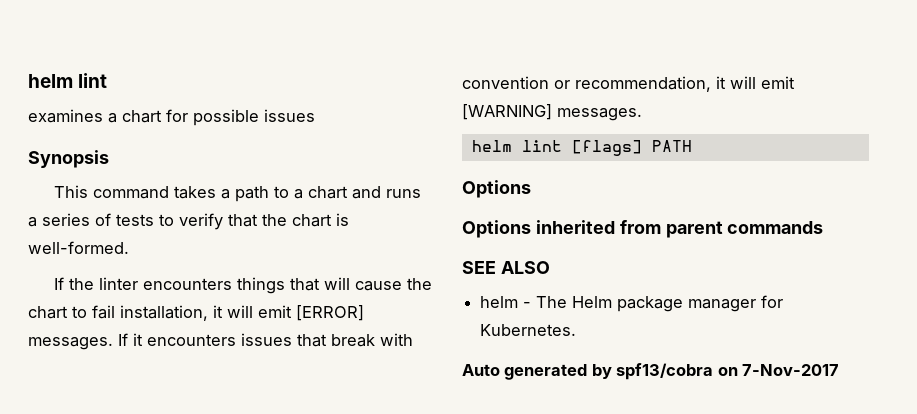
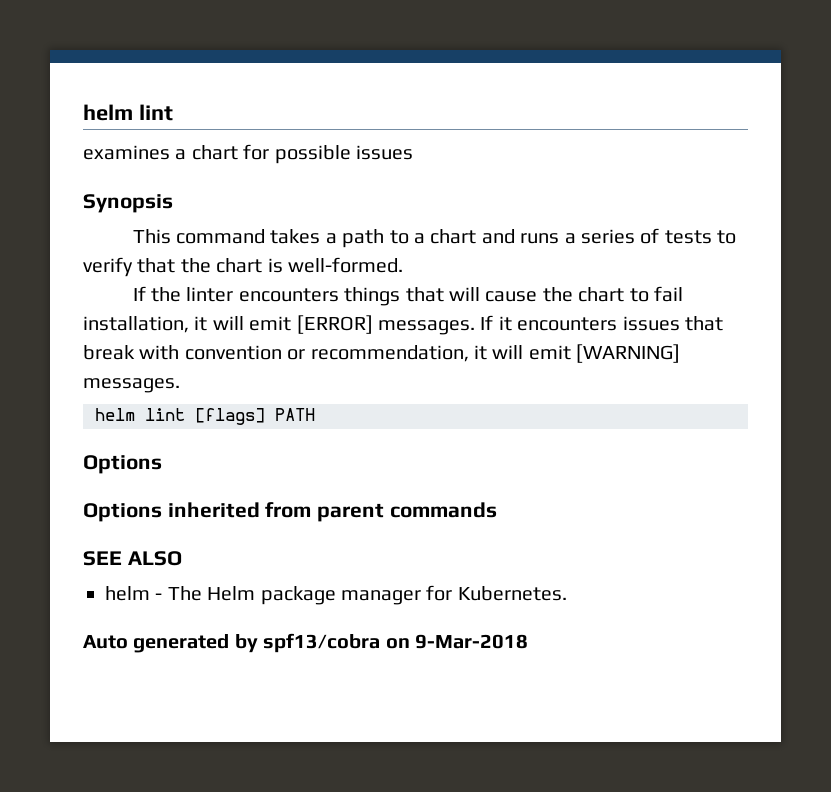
[742,364,840,376] 7-Nov-2017 -> [415,634,528,649] 9-Mar-2018

